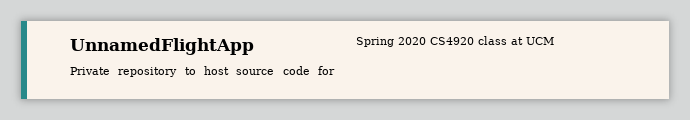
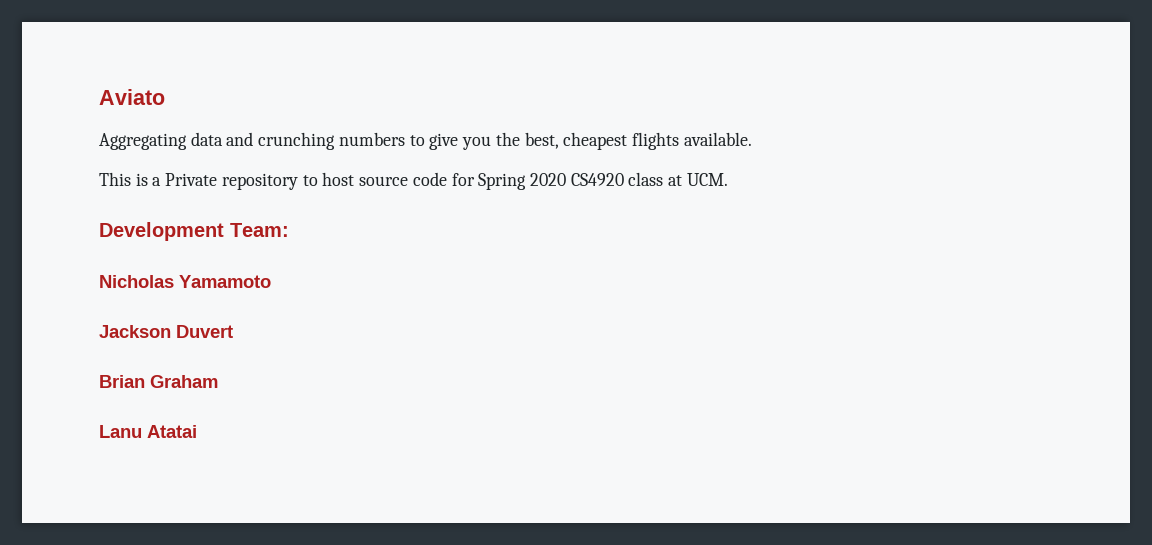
[70,38,254,55] UnnamedFlightApp // -> [99,89,165,105] [99,132,752,150] [99,172,162,186] Aviato // Aggregating data and crunching numbers to give you the best, cheapest flights available. // This is a
[526,37,554,45] UCM -> [686,173,728,186] [99,222,289,241] [99,275,271,288] [99,325,233,338] [99,375,218,388] [99,425,197,438] UCM. // Development Team: // Nicholas Yamamoto // Jackson Duvert // Brian Graham // Lanu Atatai

